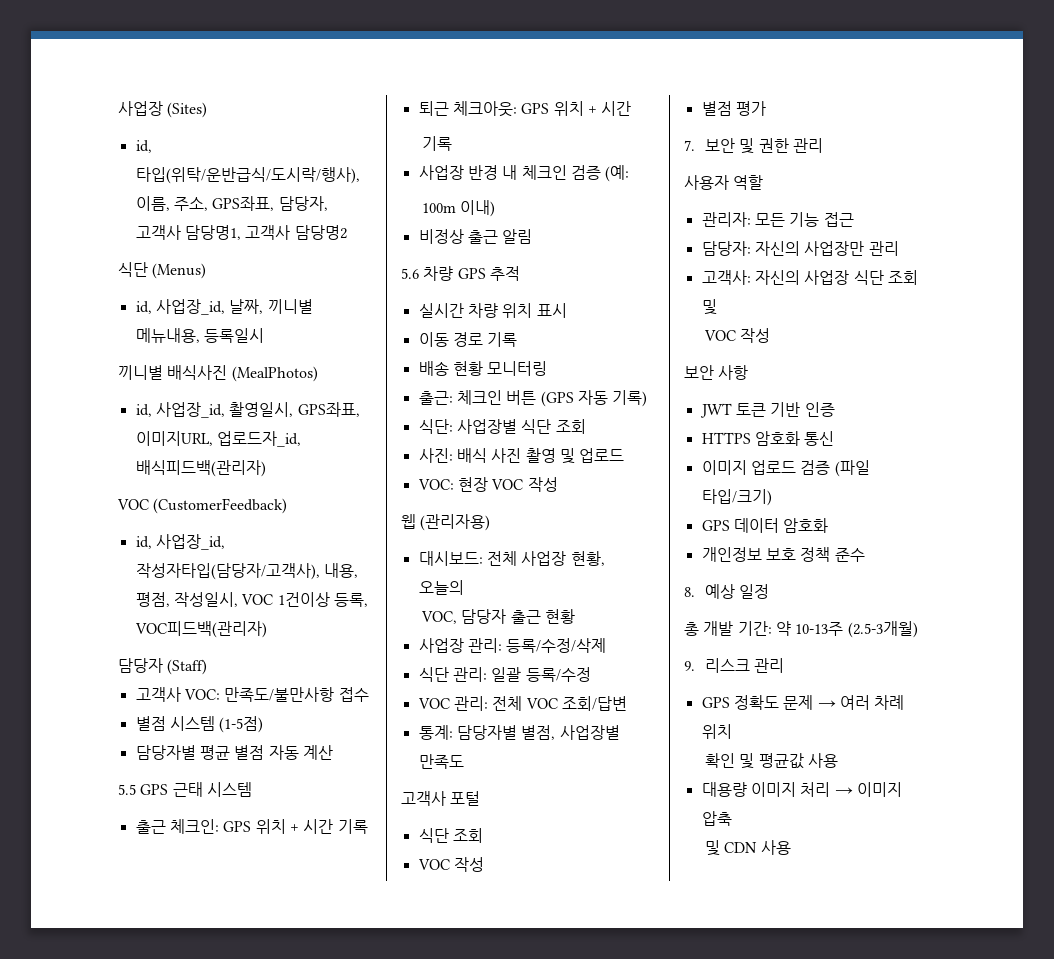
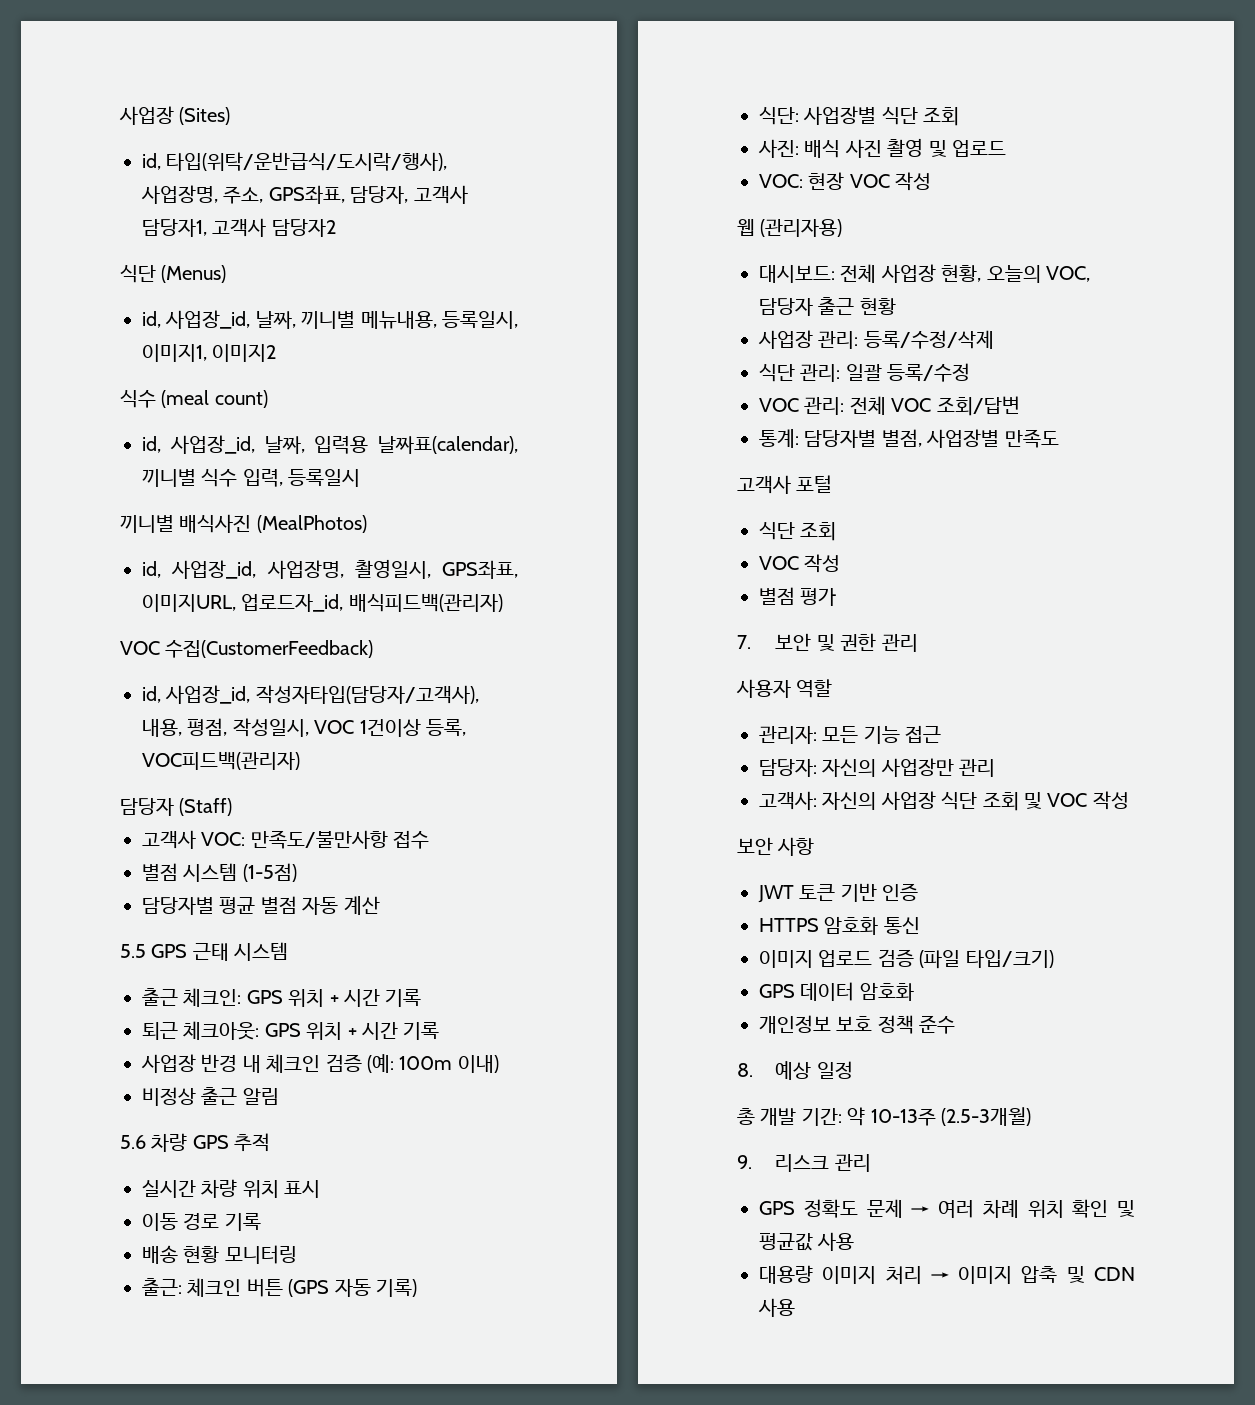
[135,196,170,211] 이름, -> [141,185,218,204] 사업장명,
[184,225,347,240] 담당명1, 고객사 담당명2 -> [142,218,336,237] 담당자1, 고객사 담당자2
(200, 335) none -> [442,311,518,329] [142,344,277,362] [120,390,268,408] [142,435,518,454] [142,469,283,487] 등록일시, 이미지1, 이미지2 // 식수 (meal count) // id, 사업장_id, 날짜, 입력용 날짜표(calendar), 끼니별 식수 입력,
(225, 410) none -> [266,560,344,579] 사업장명,
[153,498,288,514] (CustomerFeedback) -> [165,640,374,658] 수집(CustomerFeedback)
(632, 108) // -> (398, 1031) none
(630, 173) // -> (394, 1063) none
(464, 587) // -> (1041, 274) none
(717, 307) // -> (1042, 800) none
(732, 731) // -> (1064, 1209) none
(732, 818) // -> (1058, 1274) none

